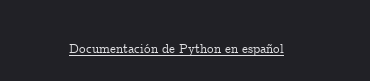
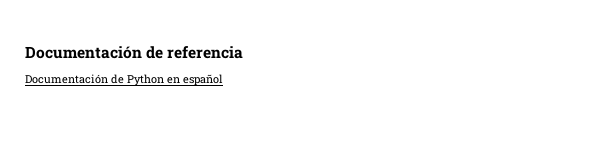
[69,44,175,53] Documentación de -> [25,46,244,59] [25,74,124,84] Documentación de referencia // Documentación de

